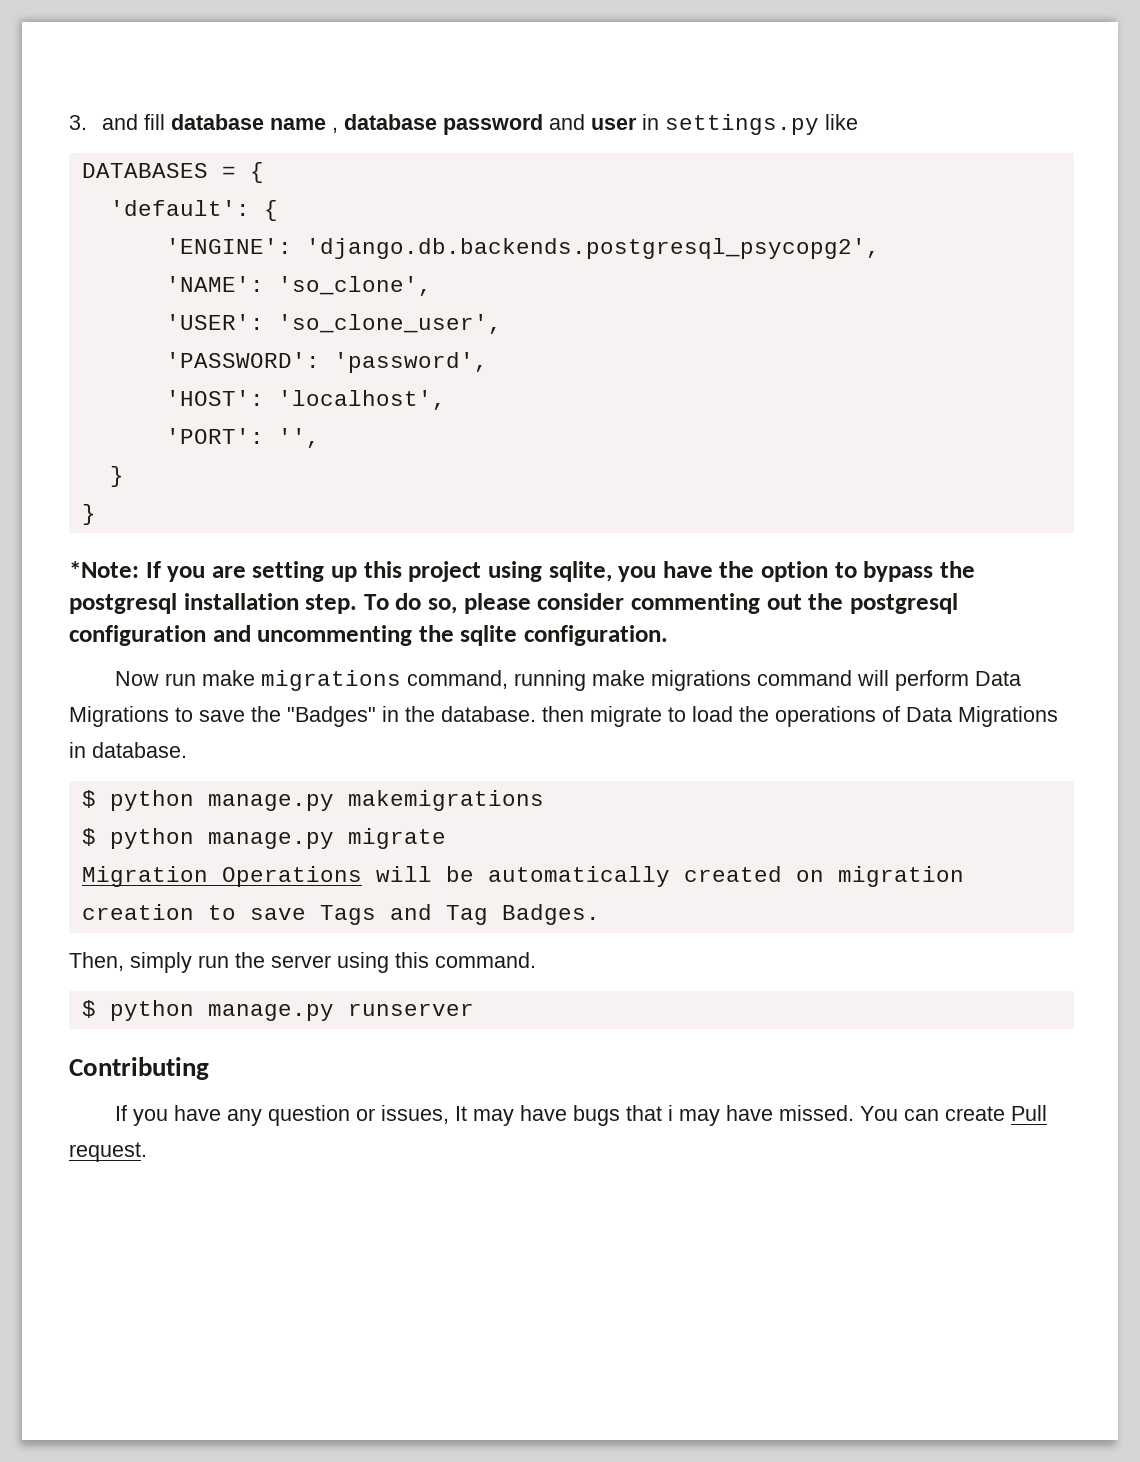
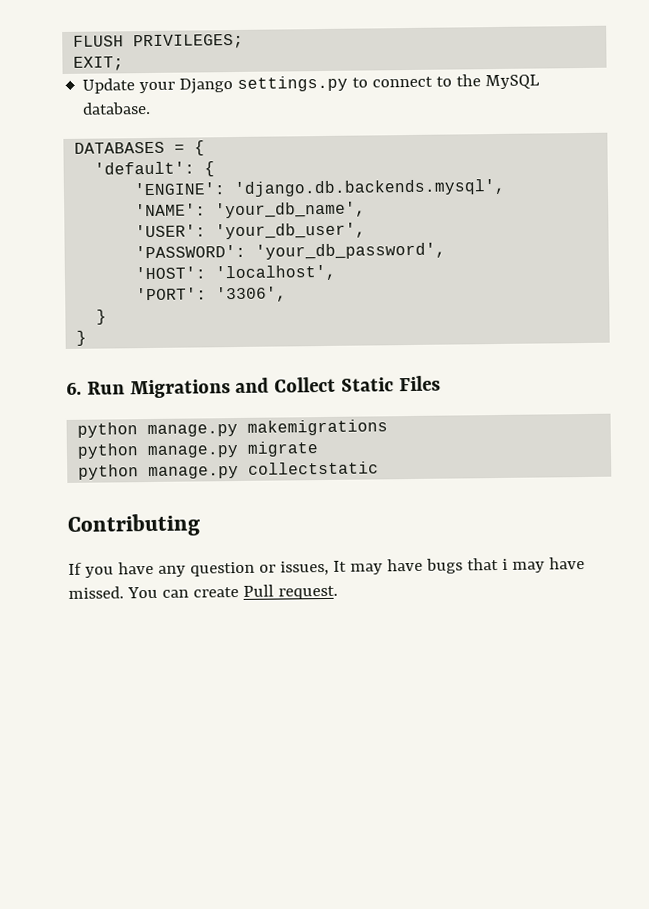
[69,114,859,135] 3. and fill database name , database password and user in settings.py like -> [73,33,245,50] [73,56,125,71] [82,74,541,94] [82,101,152,115] FLUSH PRIVILEGES; // EXIT; // Update your Django settings.py to connect to the MySQL database.
[305,238,880,259] 'django.db.backends.postgresql_psycopg2', -> [234,178,507,198] 'django.db.backends.mysql',
[277,276,432,296] 'so_clone', -> [215,201,367,219] 'your_db_name',
[277,314,502,334] 'so_clone_user', -> [215,222,367,240] 'your_db_user',
[333,352,488,373] 'password', -> [255,242,447,260] 'your_db_password',
[277,428,320,448] '', -> [216,286,288,303] '3306',
[69,561,975,582] [69,593,958,614] [69,625,669,646] [115,670,1022,691] [69,706,1058,727] [69,742,187,758] [81,790,96,808] *Note: If you are setting up this project using sqlite, you have the option to bypass the postgresql installation step. To do so, please consider commenting out the postgresql configuration and uncommenting the sqlite configuration. // Now run make migrations command, running make migrations command will perform Data Migrations to save the "Badges" in the database. then migrate to load the operations of Data Migrations in database. // $ -> [66,375,441,399] 6. Run Migrations and Collect Static Files //
[81,828,96,846] $ -> (389, 427) none
[81,866,964,887] [81,904,600,925] [69,952,536,973] [81,1000,474,1021] Migration Operations will be automatically created on migration creation to save Tags and Tag Badges. // Then, simply run the server using this command. // $ python manage.py runserver -> [78,461,380,480] python manage.py collectstatic

